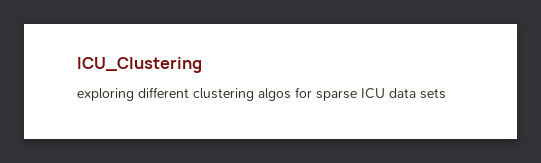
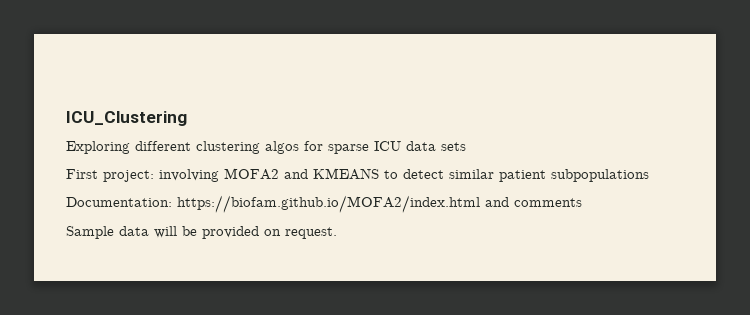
[77,88,134,101] exploring -> [66,141,130,154] Exploring
(446, 93) none -> [66,168,649,182] [66,195,582,213] [66,226,337,239] // First project: involving MOFA2 and KMEANS to detect similar patient subpopulations // Documentation: https://biofam.github.io/MOFA2/index.html and comments // Sample data will be provided on request.

